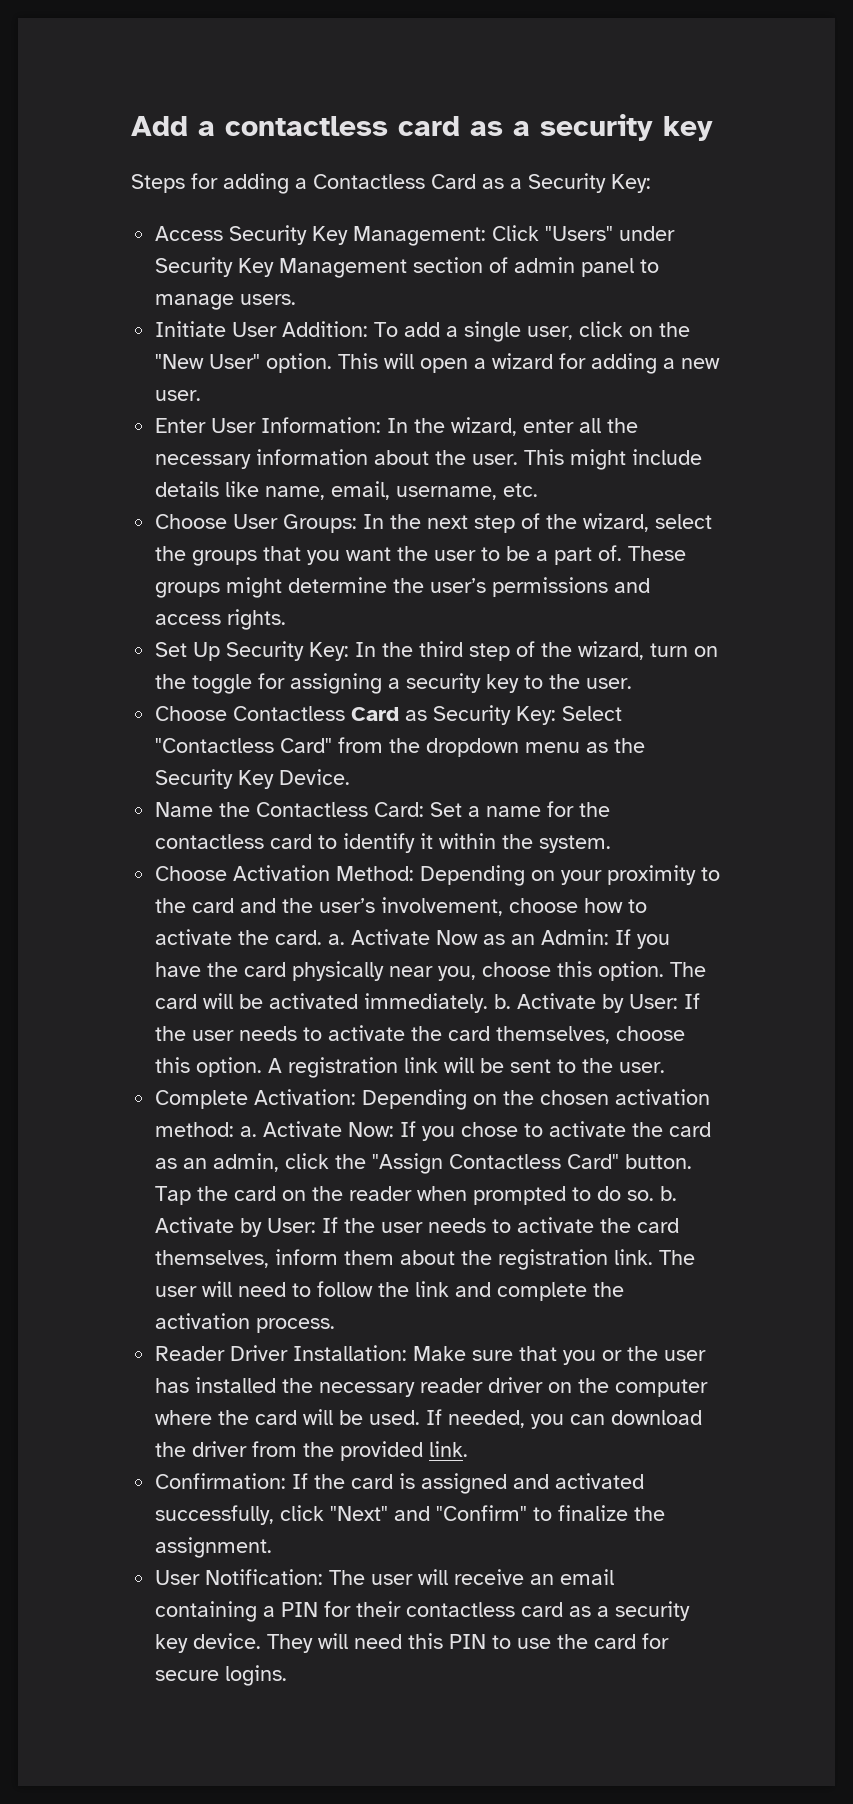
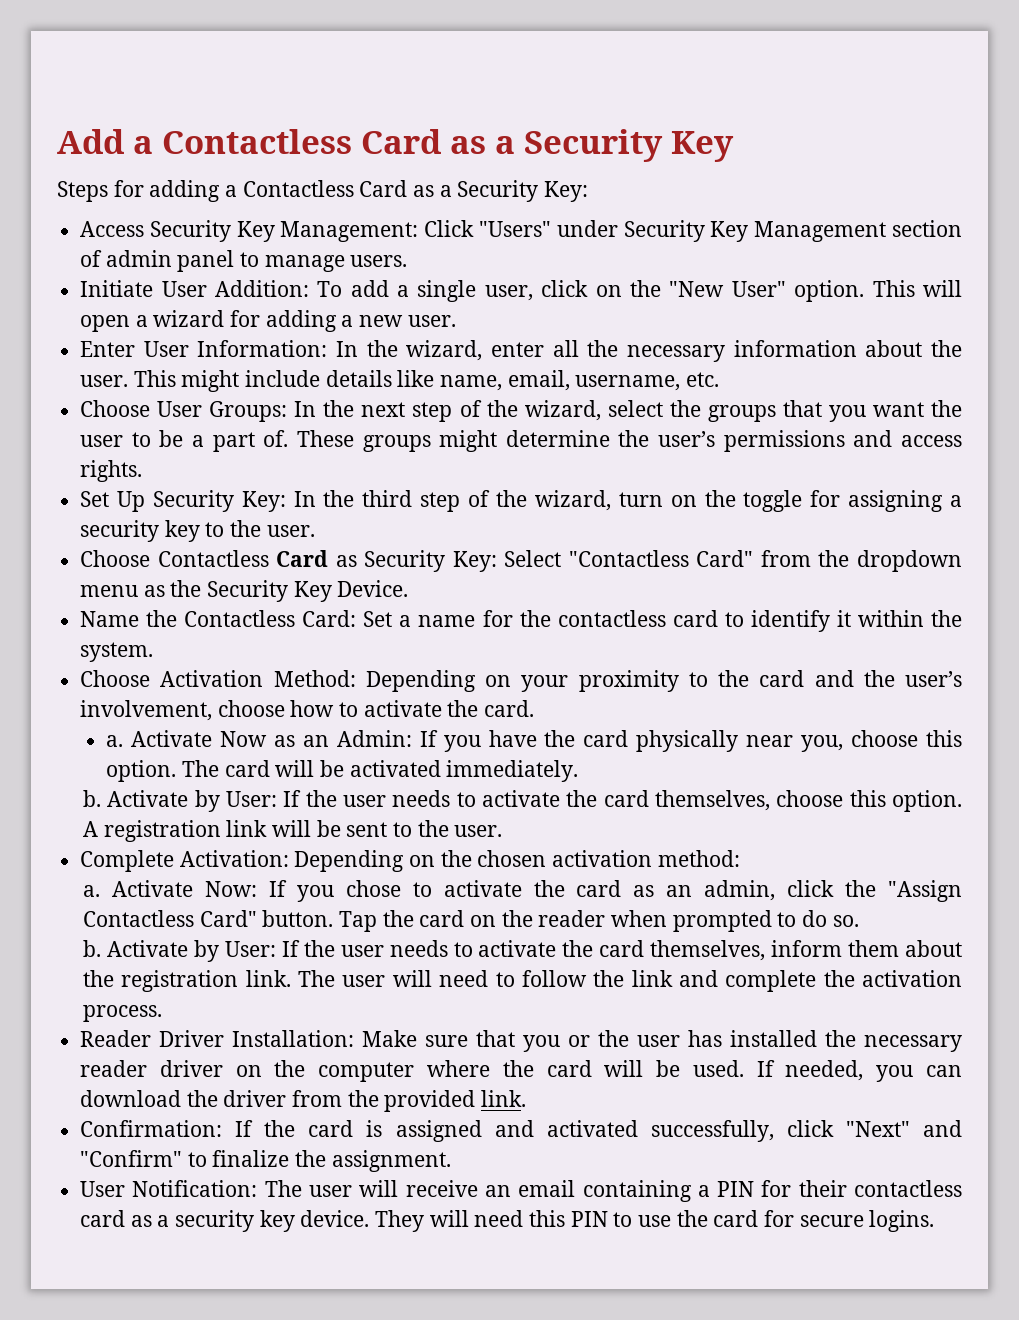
[225,114,713,141] contactless card as a security key -> [162,129,734,162] Contactless Card as a Security Key
(323, 937) none -> (535, 708) //
(489, 1003) none -> (579, 771) //
(235, 1129) none -> (740, 858) //
(655, 1195) none -> (859, 921) //

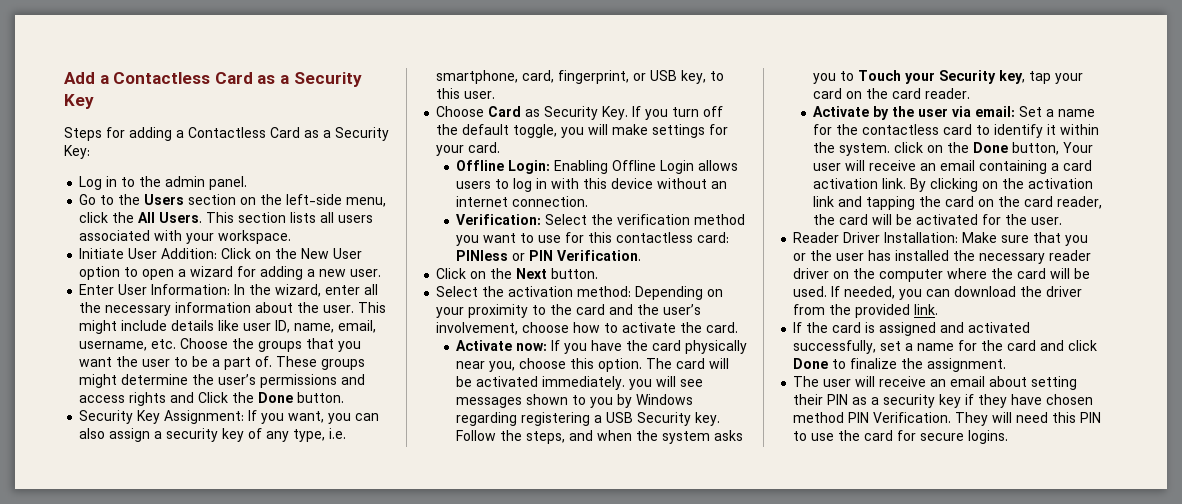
[80,220,962,242] [80,250,408,272] [80,280,962,302] Access Security Key Management: Click "Users" under Security Key Management section of admin panel to manage users. // Initiate User Addition: To add a single user, click on the "New User" option. This will -> [79,176,248,190] [79,194,387,207] [79,212,374,223] [79,230,292,244] [79,248,363,259] [79,266,139,280] Log in to the admin panel. // Go to the Users section on the left-side menu, click the All Users. This section lists all users associated with your workspace. // Initiate User Addition: Click on the New User option to
(435, 378) none -> [243,320,291,333] user ID,
[80,400,663,422] // Choose User Groups: In the next step of the wizard, select -> [180,338,229,349] Choose
[80,460,143,482] [80,490,962,512] [80,520,262,542] rights. // Set Up Security Key: In the third step of the wizard, turn on the toggle for assigning a security key to the -> [129,392,345,406] [79,410,380,424] [79,428,347,442] [436,70,725,84] [436,88,461,99] rights and Click the Done button. // Security Key Assignment: If you want, you can also assign a security key of any type, i.e. smartphone, card, fingerprint, or USB key, to this
[157,550,269,567] Contactless -> (485, 111) none
[452,550,962,572] [80,580,409,602] [80,610,962,632] [80,642,154,662] [80,670,356,687] Key: Select "Contactless Card" from the dropdown menu as the Security Key Device. // Name the Contactless Card: Set a name for the contactless card to identify it within the system. // Choose Activation Method: -> [602,106,724,120] [436,124,729,138] [436,142,501,156] [456,160,739,174] [456,178,728,192] [456,196,589,207] [456,214,746,225] [456,232,730,246] [456,250,642,261] [436,268,599,279] [436,286,632,297] Key. If you turn off the default toggle, you will make settings for your card. // Offline Login: Enabling Offline Login allows users to log in with this device without an internet connection. // Verification: Select the verification method you want to use for this contactless card: PINless or PIN Verification. // Click on the Next button. // Select the activation method:
[106,730,412,747] a. Activate Now as an Admin: -> [456,340,548,351] Activate now:
[83,790,962,812] [83,820,503,842] [80,850,740,872] [83,880,962,902] [83,910,859,932] [83,940,962,962] [83,970,963,992] [83,1005,163,1022] // b. Activate by User: If the user needs to activate the card themselves, choose this option. A registration link will be sent to the user. // Complete Activation: Depending on the chosen activation method: // a. Activate Now: If you chose to activate the card as an admin, click the "Assign Contactless Card" button. Tap the card on the reader when prompted to do so. // b. Activate by User: If the user needs to activate the card themselves, inform them about the registration link. The user will need to follow the link and complete the activation process. -> [629,376,704,390] [456,394,694,408] [456,412,721,426] [456,430,744,444] [813,70,1084,84] [813,88,971,99] [813,106,1096,120] [813,124,1100,138] [813,142,1094,156] [813,160,1093,174] [813,178,1094,192] [813,196,1103,210] [813,214,1063,225] you will see messages shown to you by Windows regarding registering a USB Security key. Follow the steps, and when the system asks you to Touch your Security key, tap your card on the card reader. // Activate by the user via email: Set a name for the contactless card to identify it within the system. click on the Done button, Your user will receive an email containing a card activation link. By clicking on the activation link and tapping the card on the card reader, the card will be activated for the user.
[80,1120,223,1137] Confirmation: -> (939, 309) none
[786,1120,962,1137] [80,1150,183,1167] click "Next" and "Confirm" -> [880,340,1098,351] [793,358,829,369] set a name for the card and click Done
[80,1180,258,1197] User Notification: -> (1007, 365) none
[582,1180,962,1202] [80,1210,370,1232] containing a PIN for their contactless card as a security key device. -> [989,376,1078,390] [793,394,1094,408] [793,412,952,423] about setting their PIN as a security key if they have chosen method PIN Verification.

